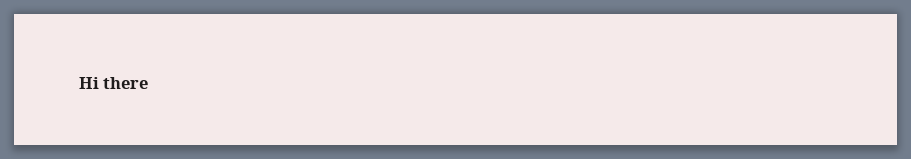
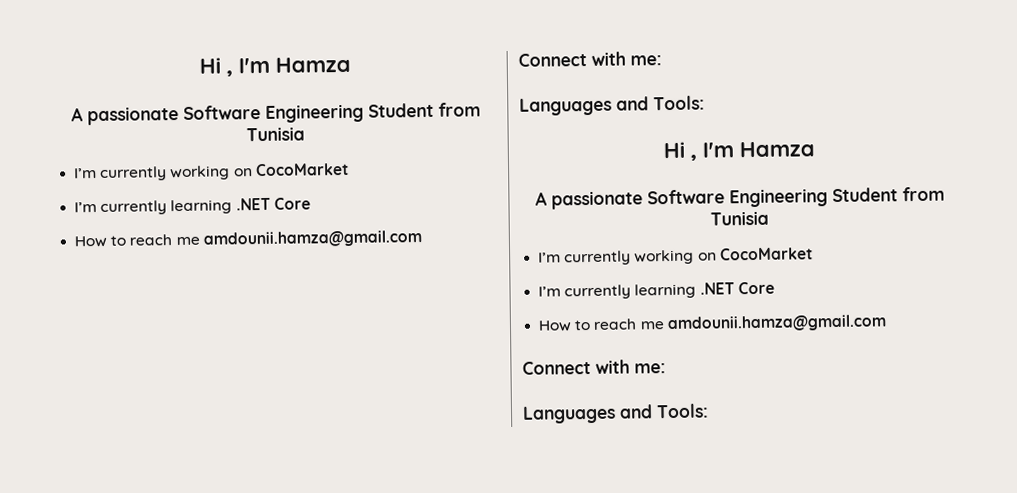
[79,77,149,89] Hi there -> [198,56,351,77] [70,102,481,126] [246,126,305,142] [74,162,349,181] [74,197,311,215] [74,230,422,248] [518,51,662,67] [519,95,705,116] [662,141,815,161] [534,186,945,210] [710,210,769,226] [538,247,813,266] [538,281,775,300] [538,314,887,333] [522,359,666,375] [522,403,709,424] Hi , I'm Hamza // A passionate Software Engineering Student from Tunisia // I’m currently working on CocoMarket // I’m currently learning .NET Core // How to reach me amdounii.hamza@gmail.com // Connect with me: // Languages and Tools: // Hi , I'm Hamza // A passionate Software Engineering Student from Tunisia // I’m currently working on CocoMarket // I’m currently learning .NET Core // How to reach me amdounii.hamza@gmail.com // Connect with me: // Languages and Tools:

